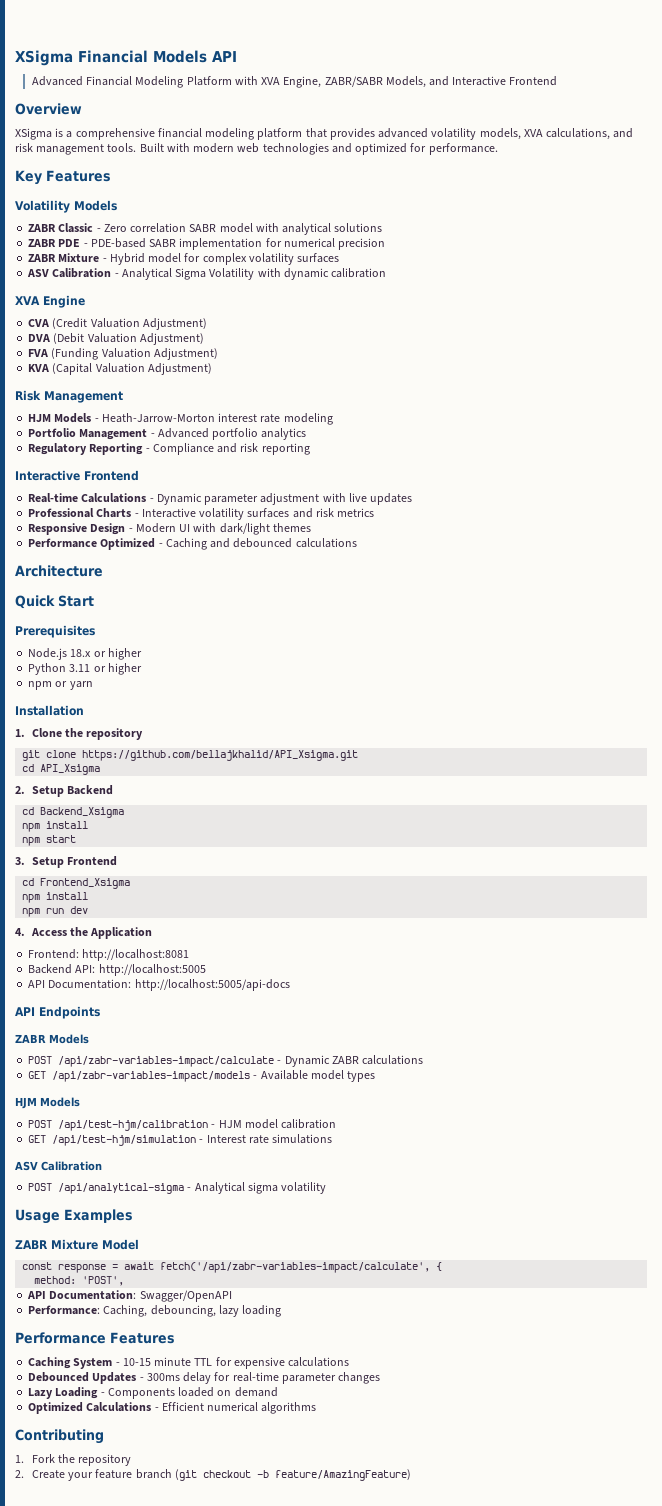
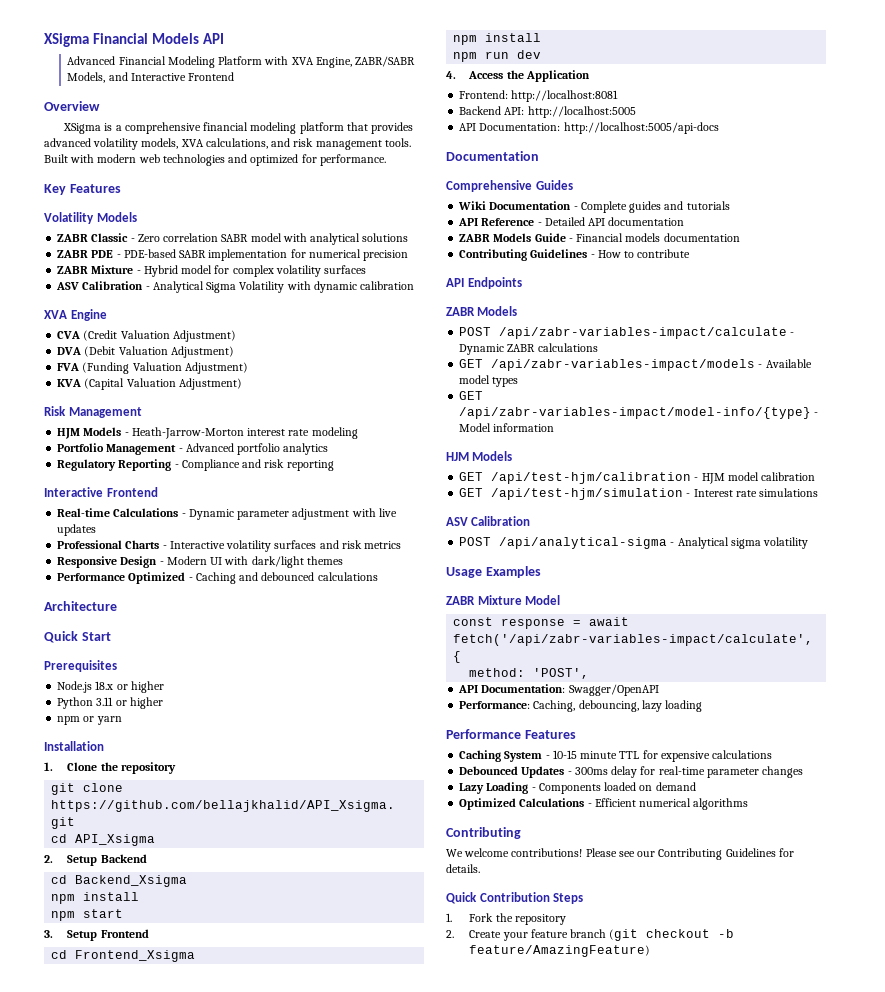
(290, 985) none -> [446,151,539,161] [446,180,573,192] [458,201,730,213] [458,217,685,226] [459,233,740,242] [459,249,691,261] // Documentation // Comprehensive Guides // Wiki Documentation - Complete guides and tutorials // API Reference - Detailed API documentation // ZABR Models Guide - Financial models documentation // Contributing Guidelines - How to contribute
(376, 1076) none -> [459,391,484,400] [459,407,819,419] [459,423,555,432] // GET /api/zabr-variables-impact/model-info/{type} - Model information
[28,1120,53,1128] POST -> [459,472,484,481] GET
(104, 1436) none -> [446,848,794,860] [446,864,480,873] [446,892,584,904] // We welcome contributions! Please see our Contributing Guidelines for details. // Quick Contribution Steps

